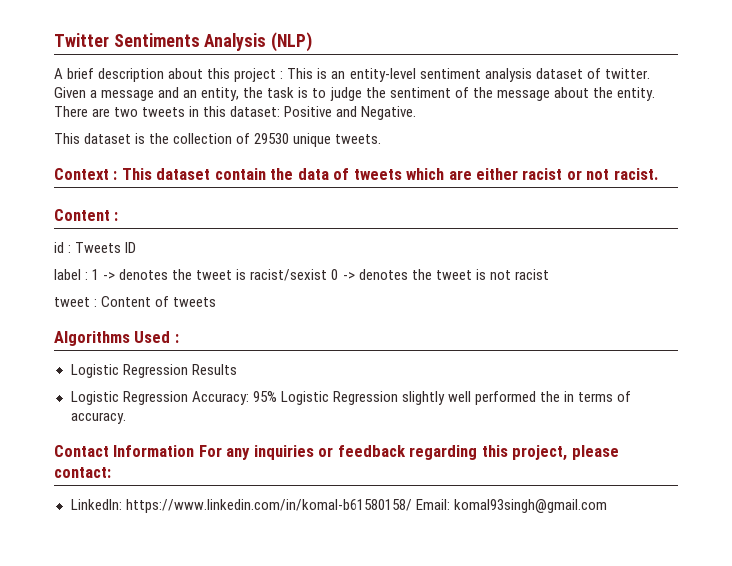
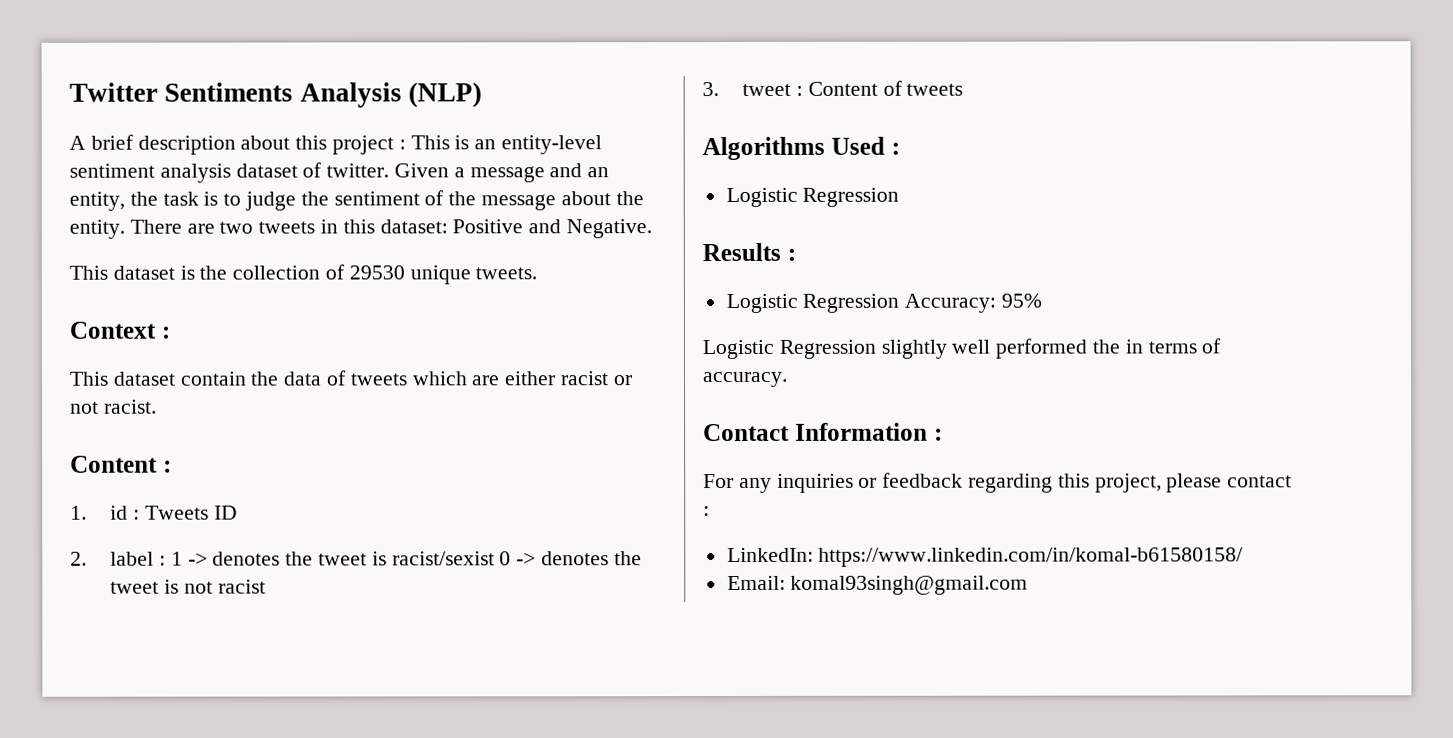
(118, 175) none -> (170, 332) //
(119, 216) none -> [70,505,87,520] 1.
(137, 247) none -> [70,551,87,566] 2.
(549, 274) none -> [702,82,719,97] 3.
(188, 371) none -> (900, 197) //
(237, 369) none -> [786,248,796,261] :
(277, 396) none -> (1043, 300) //
(195, 451) none -> [933,428,943,441] : //
[54,467,111,478] contact: -> [1227,475,1293,488] [703,506,710,517] contact :
(412, 506) none -> (1244, 557) //

